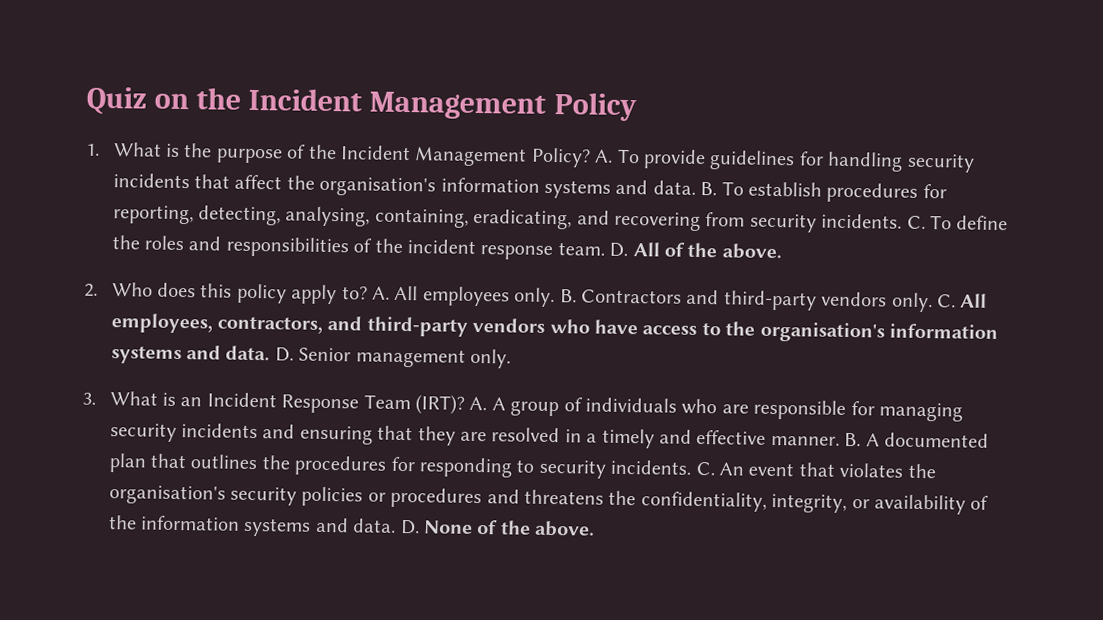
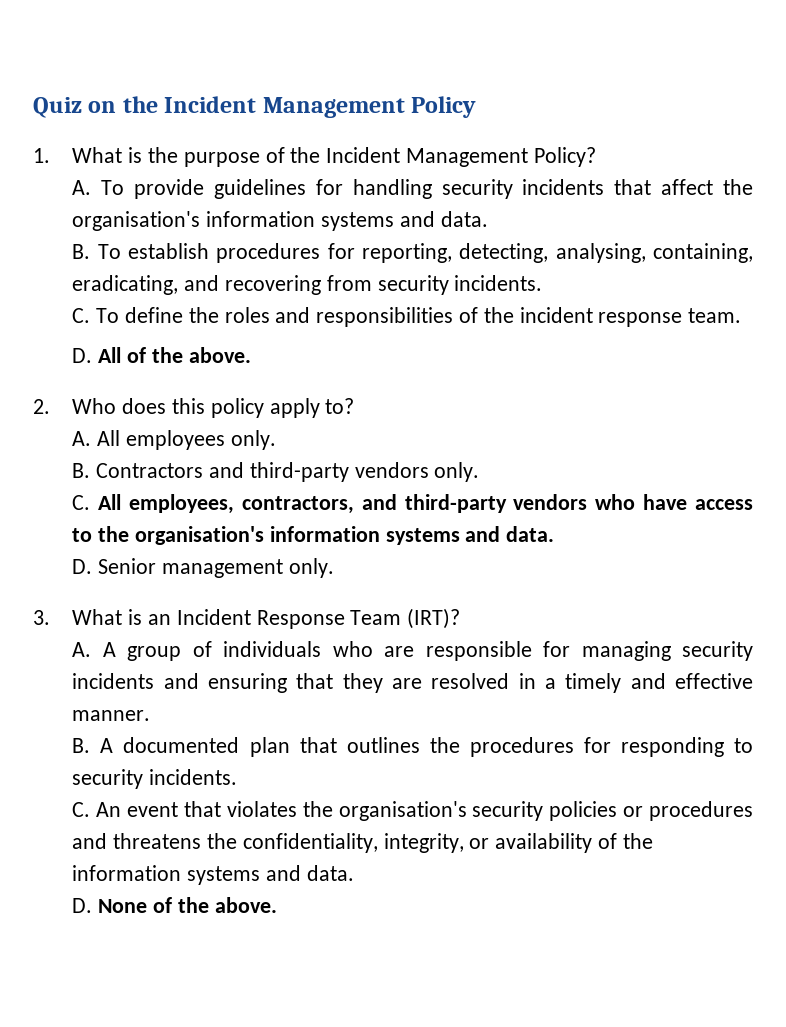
(591, 157) none -> (596, 157) //
(696, 187) none -> (488, 219) //
(903, 221) none -> (543, 283) //
(605, 249) none -> (742, 315) //
(368, 293) none -> (355, 406) //
(556, 297) none -> (276, 440) //
(933, 302) none -> (480, 472) //
(271, 353) none -> (555, 534) //
(466, 404) none -> (461, 618) //
(840, 440) none -> (151, 715) //
(692, 467) none -> (238, 777) //
(397, 525) none -> (354, 873) //

